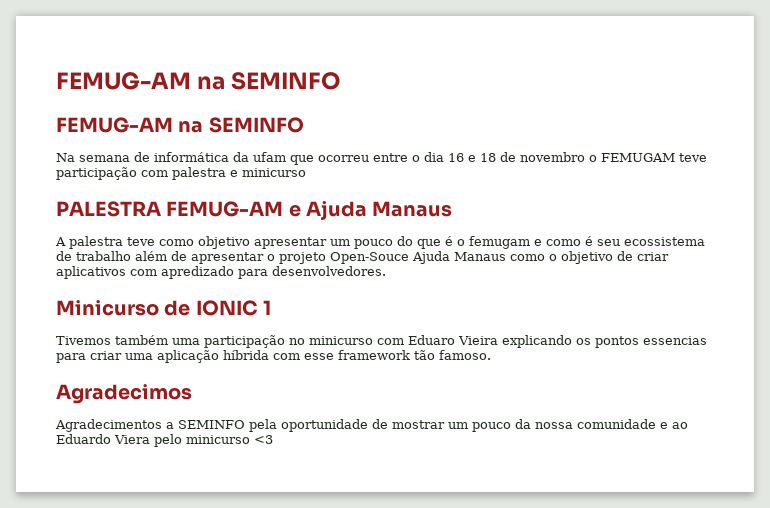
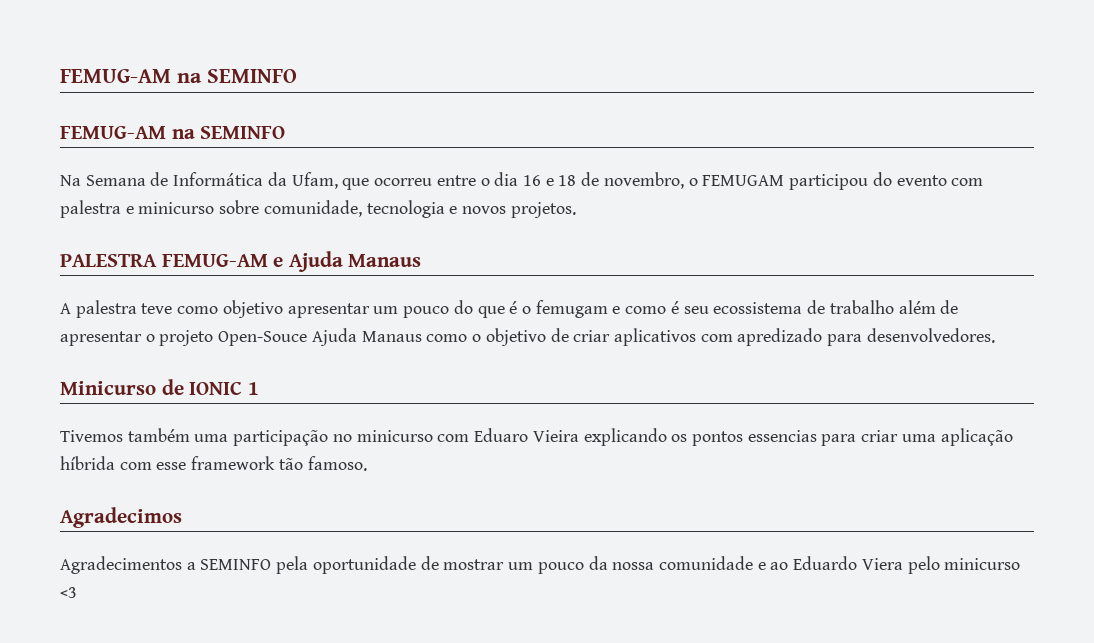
[79,152,286,162] semana de informática da ufam -> [85,172,338,189] Semana de Informática da Ufam,
[520,152,585,162] novembro -> [603,172,684,189] novembro,
[679,153,707,162] [56,167,137,180] teve participação -> [789,172,947,190] participou do evento
(306, 172) none -> [219,200,576,218] sobre comunidade, tecnologia e novos projetos.

